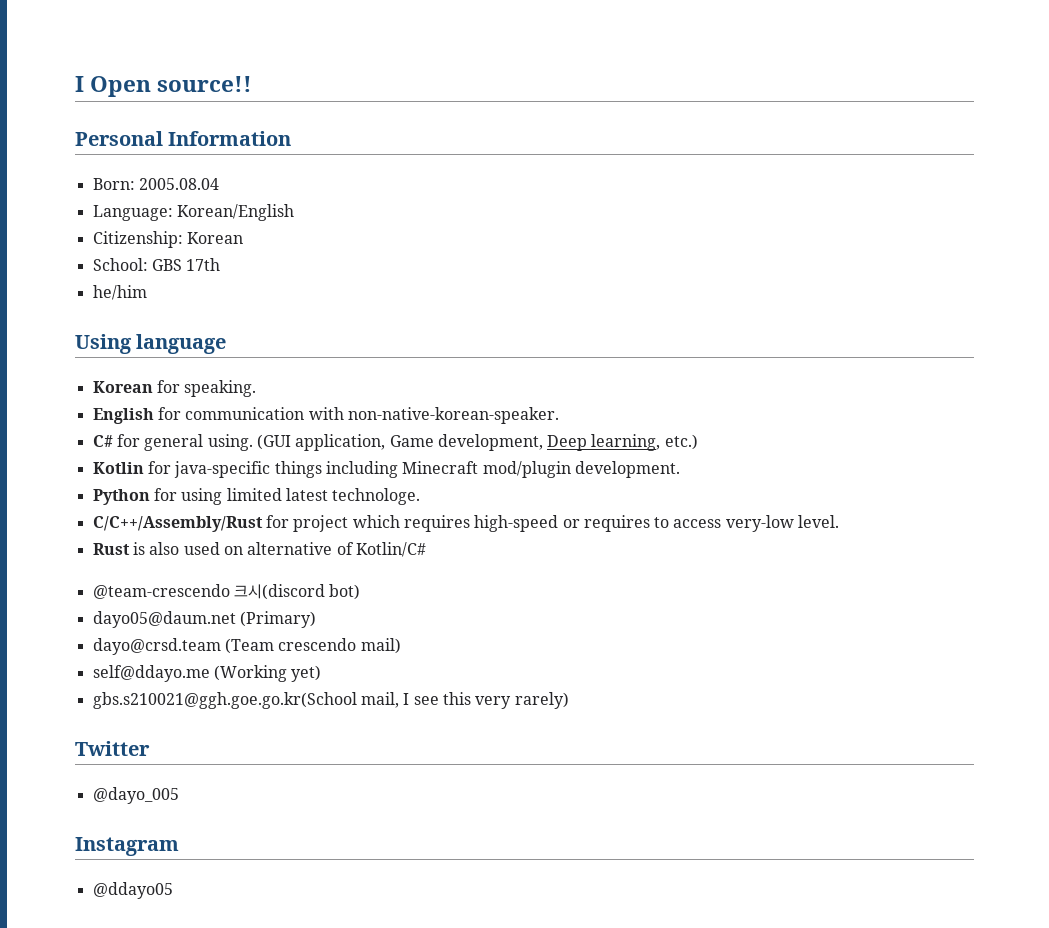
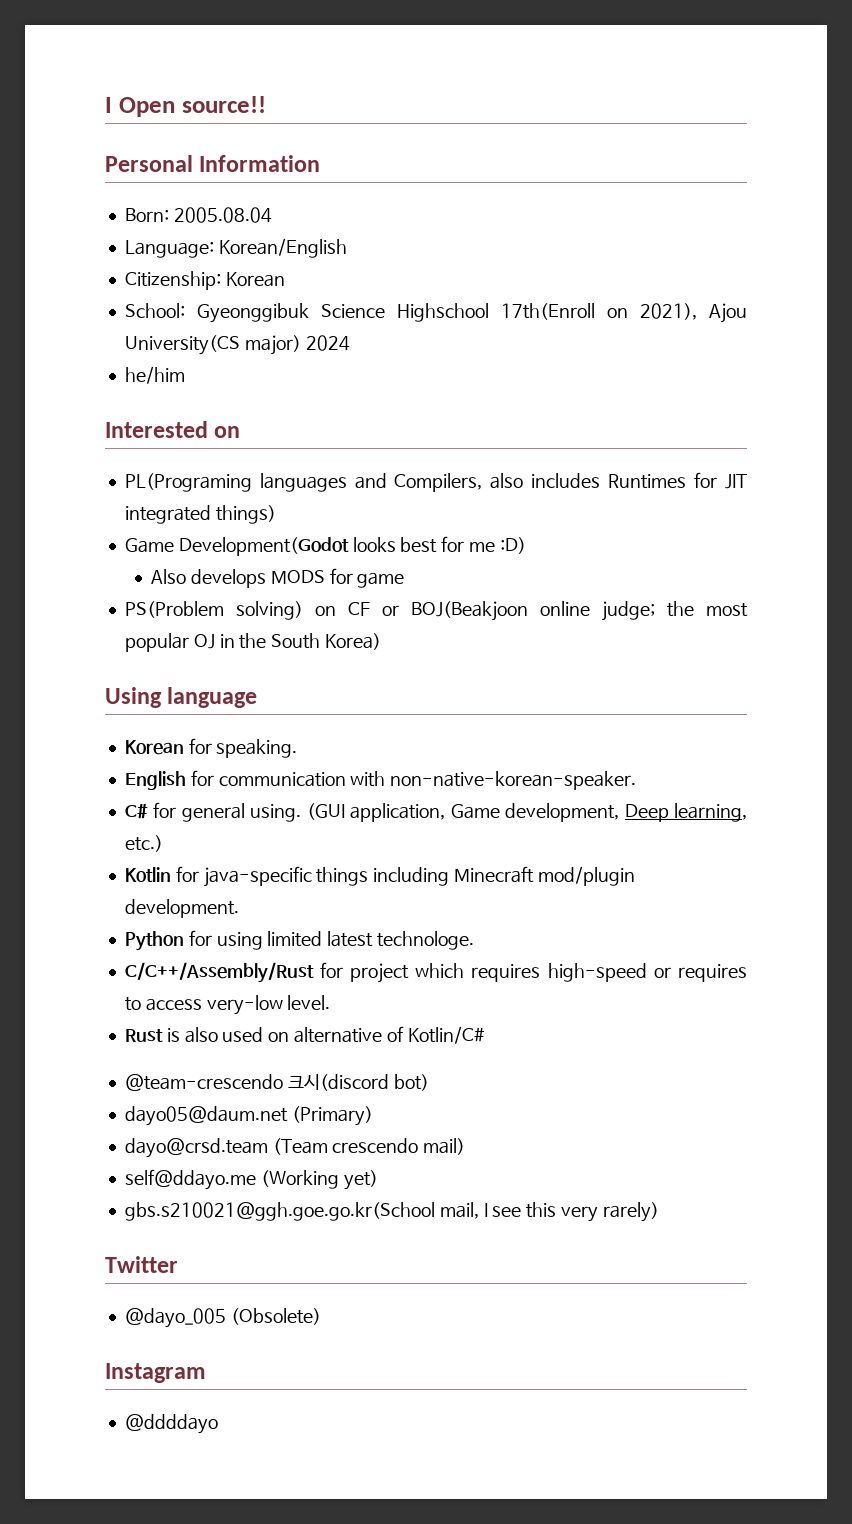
[151,258,221,271] [92,285,147,300] GBS 17th // he/him -> [196,303,748,323] [124,335,350,355] [124,366,185,384] [105,421,241,438] [124,472,748,492] [124,505,276,524] [124,536,526,556] [151,568,405,588] [124,601,749,621] [124,633,382,652] Gyeonggibuk Science Highschool 17th(Enroll on 2021), Ajou University(CS major) 2024 // he/him // Interested on // PL(Programing languages and Compilers, also includes Runtimes for JIT integrated things) // Game Development(Godot looks best for me :D) // Also develops MODS for game // PS(Problem solving) on CF or BOJ(Beakjoon online judge; the most popular OJ in the South Korea)
(179, 795) none -> [230,1308,321,1325] (Obsolete)
[92,882,173,899] @ddayo05 -> [124,1414,218,1434] @ddddayo

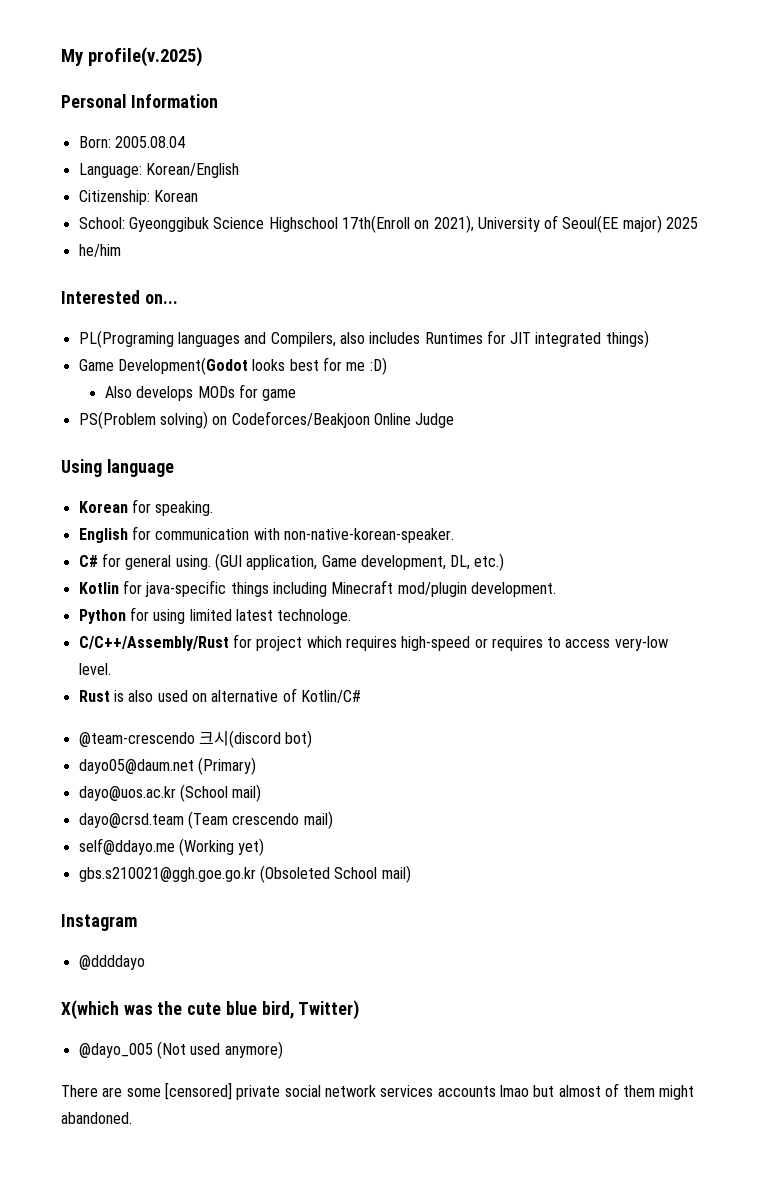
[105,96,266,117] I Open source!! -> [61,47,203,67] My profile(v.2025)
[709,303,748,323] [124,335,350,355] Ajou University(CS major) 2024 -> [477,215,699,233] University of Seoul(EE major) 2025
[214,426,241,438] on -> [144,294,178,304] on...
[270,570,325,584] MODS -> [197,386,235,398] MODs
[347,601,749,621] [124,633,382,652] CF or BOJ(Beakjoon online judge; the most popular OJ in the South Korea) -> [231,411,455,428] Codeforces/Beakjoon Online Judge
[624,803,747,822] Deep learning, -> [450,555,471,570] DL,
(373, 1116) none -> [78,784,262,802] // dayo@uos.ac.kr (School mail)
[124,1202,659,1222] [105,1256,178,1273] [124,1308,321,1328] [105,1363,206,1383] [124,1414,218,1434] gbs.s210021@ggh.goe.go.kr(School mail, I see this very rarely) // Twitter // @dayo_005 (Obsolete) // Instagram // @ddddayo -> [78,865,411,883] [61,914,137,931] [78,955,145,970] [61,1000,360,1020] [78,1041,283,1059] [61,1082,695,1100] [61,1112,132,1124] gbs.s210021@ggh.goe.go.kr (Obsoleted School mail) // Instagram // @ddddayo // X(which was the cute blue bird, Twitter) // @dayo_005 (Not used anymore) // There are some [censored] private social network services accounts lmao but almost of them might abandoned.

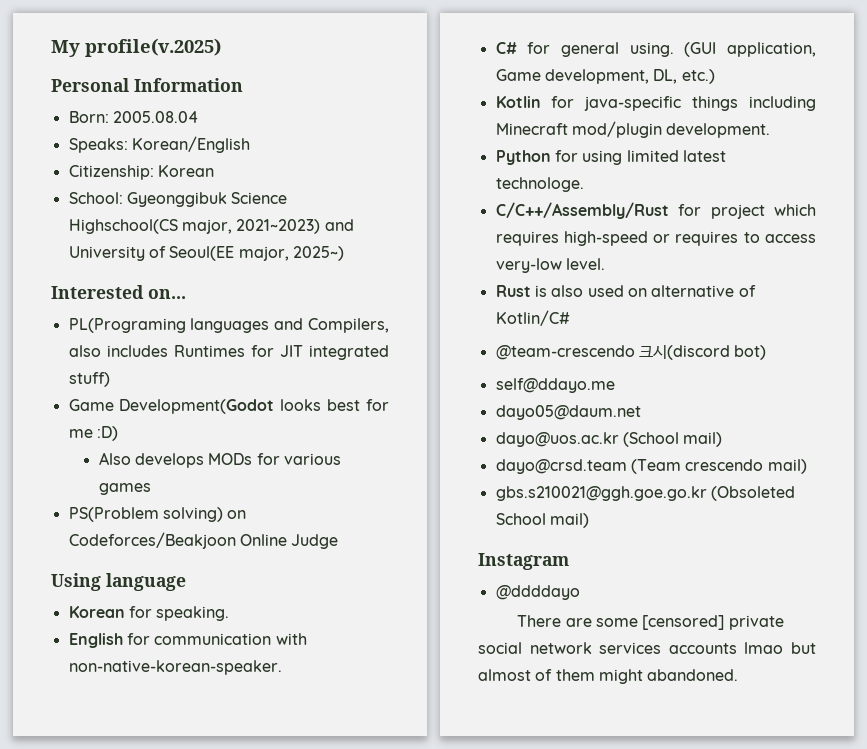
[78,163,142,178] Language: -> [68,138,128,153] Speaks:
[268,215,699,233] [78,244,121,257] Highschool 17th(Enroll on 2021), University of Seoul(EE major) 2025 // he/him -> [68,219,354,234] [68,246,344,261] Highschool(CS major, 2021~2023) and University of Seoul(EE major, 2025~)
[605,330,649,348] things) -> [68,372,110,387] stuff)
[262,389,297,401] game -> [283,453,341,465] [98,483,151,495] various games
(313, 739) none -> [495,378,615,393] // self@ddayo.me
[197,757,256,775] (Primary) -> (641, 412) none
[78,838,265,856] // self@ddayo.me (Working yet) -> (807, 466) none
[61,1000,360,1020] [78,1041,283,1059] // X(which was the cute blue bird, Twitter) // @dayo_005 (Not used anymore) -> (580, 592) none

